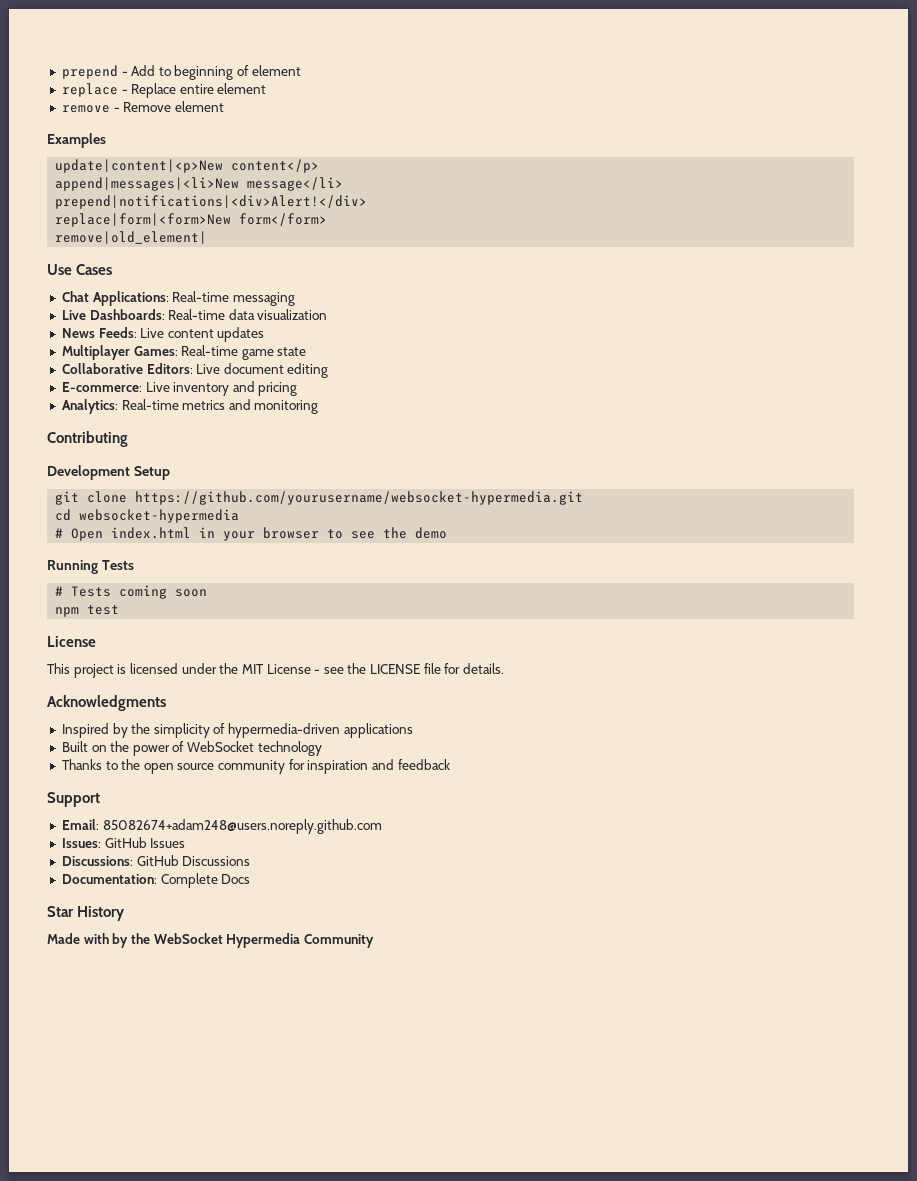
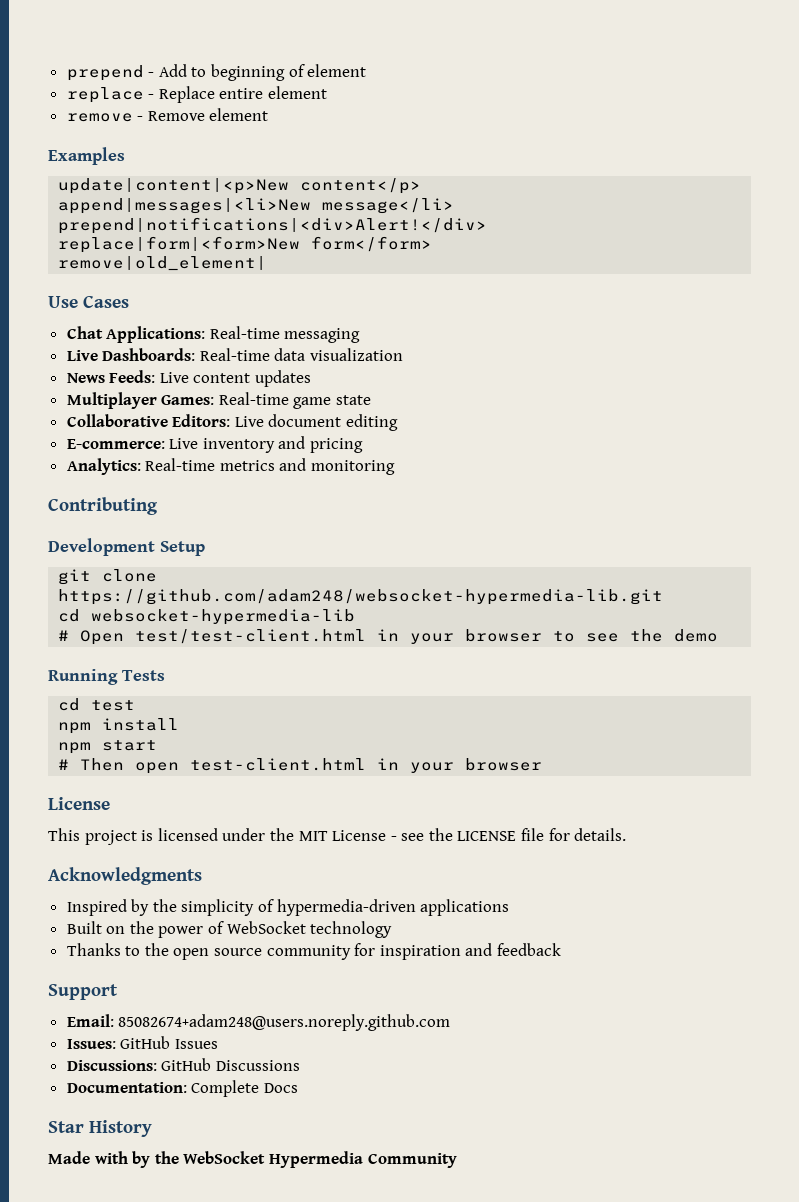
[135,491,584,505] [55,509,240,523] https://github.com/yourusername/websocket-hypermedia.git // cd websocket-hypermedia -> [58,589,664,605] [58,609,356,625] https://github.com/adam248/websocket-hypermedia-lib.git // cd websocket-hypermedia-lib
[111,527,192,539] index.html -> [135,629,367,644] test/test-client.html
[55,585,208,599] [55,605,120,617] # Tests coming soon // npm test -> [58,698,136,711] [58,718,180,734] [58,740,158,754] [58,758,543,774] cd test // npm install // npm start // # Then open test-client.html in your browser

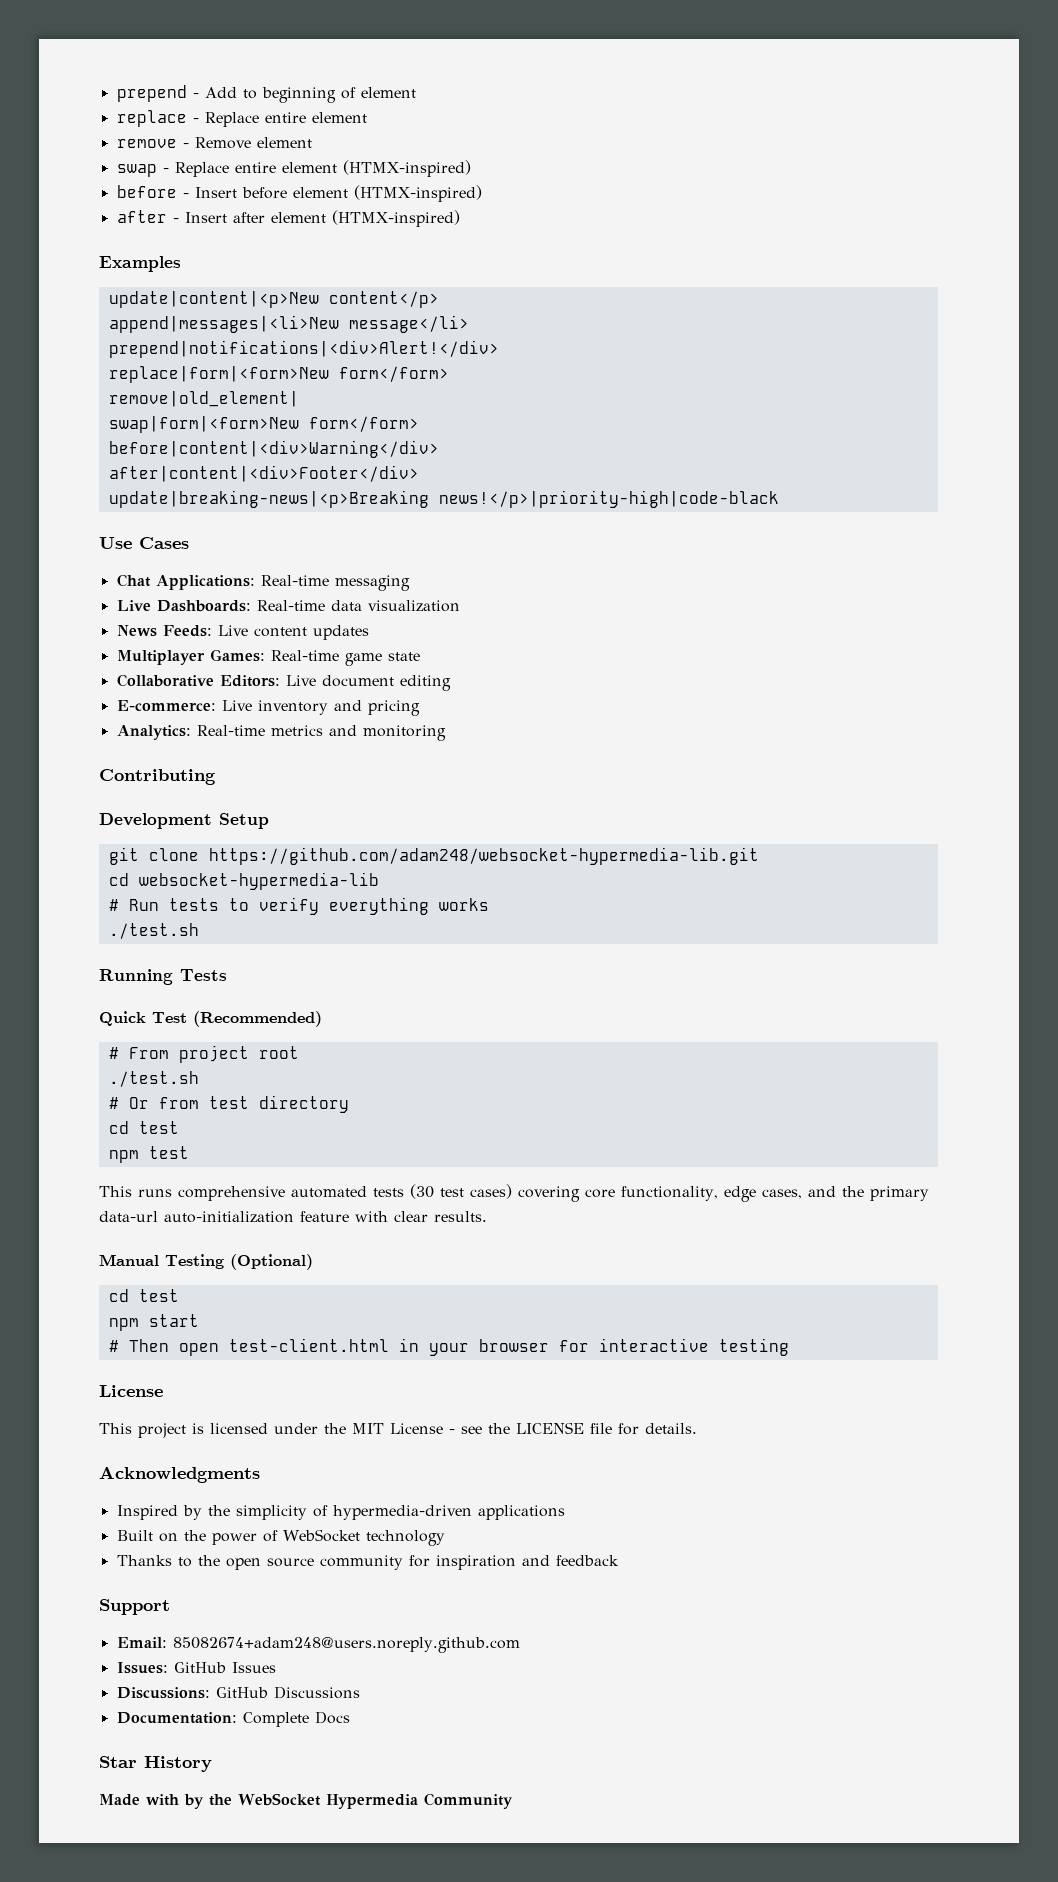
(269, 114) none -> [116,160,471,177] [116,185,482,202] [116,210,460,227] // swap - Replace entire element (HTMX-inspired) // before - Insert before element (HTMX-inspired) // after - Insert after element (HTMX-inspired)
(268, 263) none -> [108,416,419,433] [108,440,439,458] [108,465,419,482] [108,490,779,508] // swap|form|<form>New form</form> // before|content|<div>Warning</div> // after|content|<div>Footer</div> // update|breaking-news|<p>Breaking news!</p>|priority-high|code-black
[80,629,719,645] [48,669,165,685] [58,698,136,711] [58,718,180,734] Open test/test-client.html in your browser to see the demo // Running Tests // cd test // npm install -> [128,897,489,915] [108,923,199,939] [99,969,227,985] [99,1011,322,1027] [108,1045,299,1063] [108,1071,199,1087] [108,1095,349,1113] [108,1121,179,1134] [108,1146,189,1163] [99,1184,929,1202] [99,1211,487,1223] [99,1254,313,1270] [108,1289,179,1302] Run tests to verify everything works // ./test.sh // Running Tests // Quick Test (Recommended) // # From project root // ./test.sh // # Or from test directory // cd test // npm test // This runs comprehensive automated tests (30 test cases) covering core functionality, edge cases, and the primary data-url auto-initialization feature with clear results. // Manual Testing (Optional) // cd test
(543, 764) none -> [558,1338,789,1356] for interactive testing

